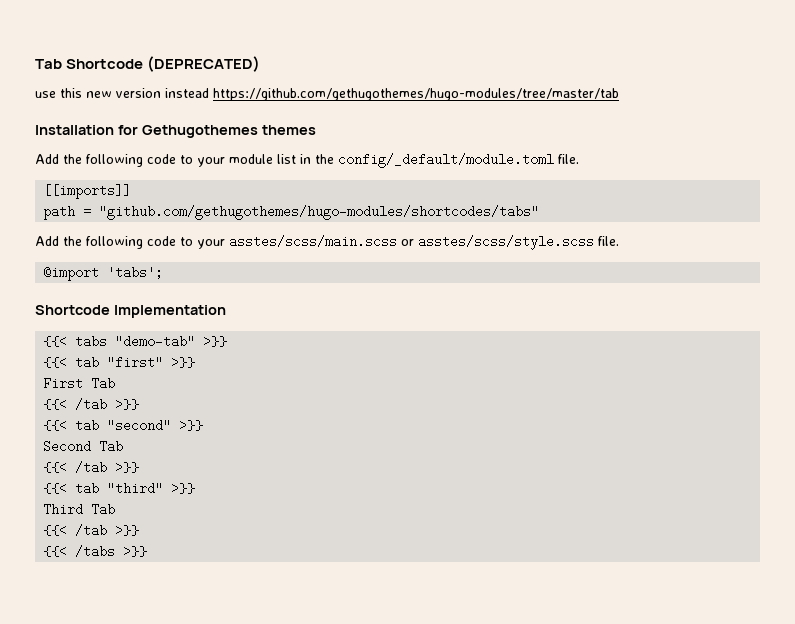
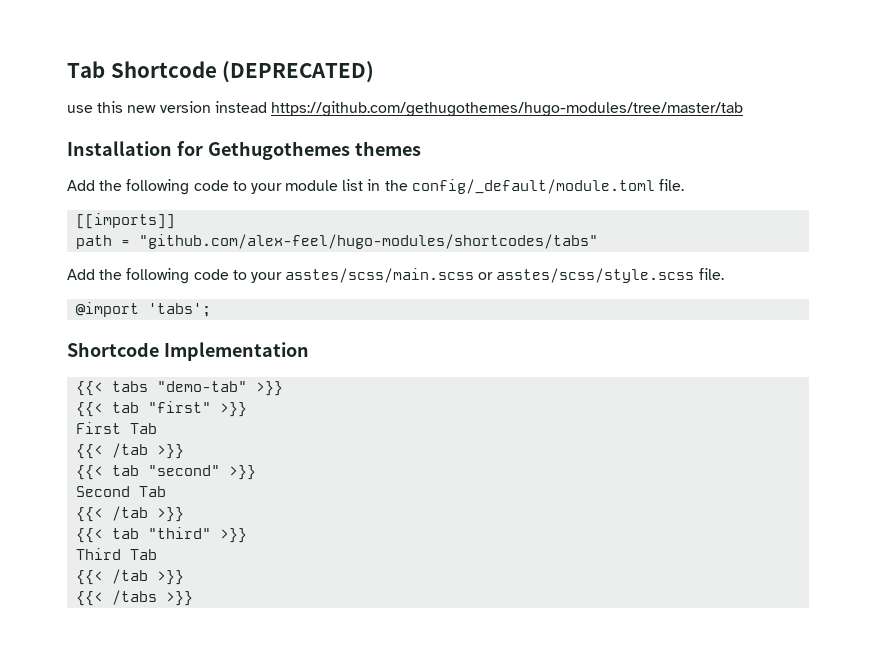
[99,205,540,220] "github.com/gethugothemes/hugo-modules/shortcodes/tabs" -> [139,234,599,249] "github.com/alex-feel/hugo-modules/shortcodes/tabs"

